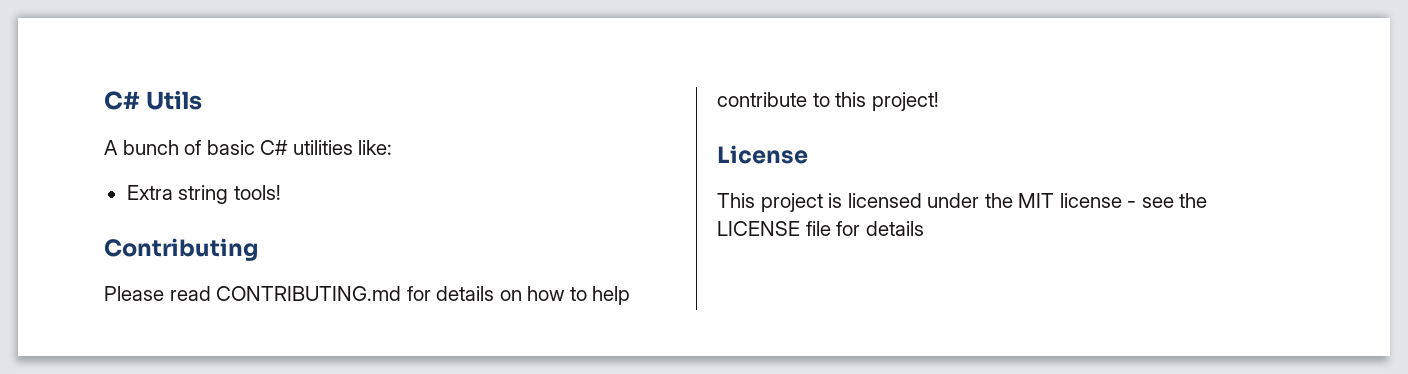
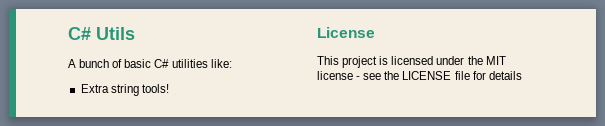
[104,238,258,261] [104,286,631,305] [717,92,939,111] // Contributing // Please read CONTRIBUTING.md for details on how to help contribute to this project! -> (169, 88) none

